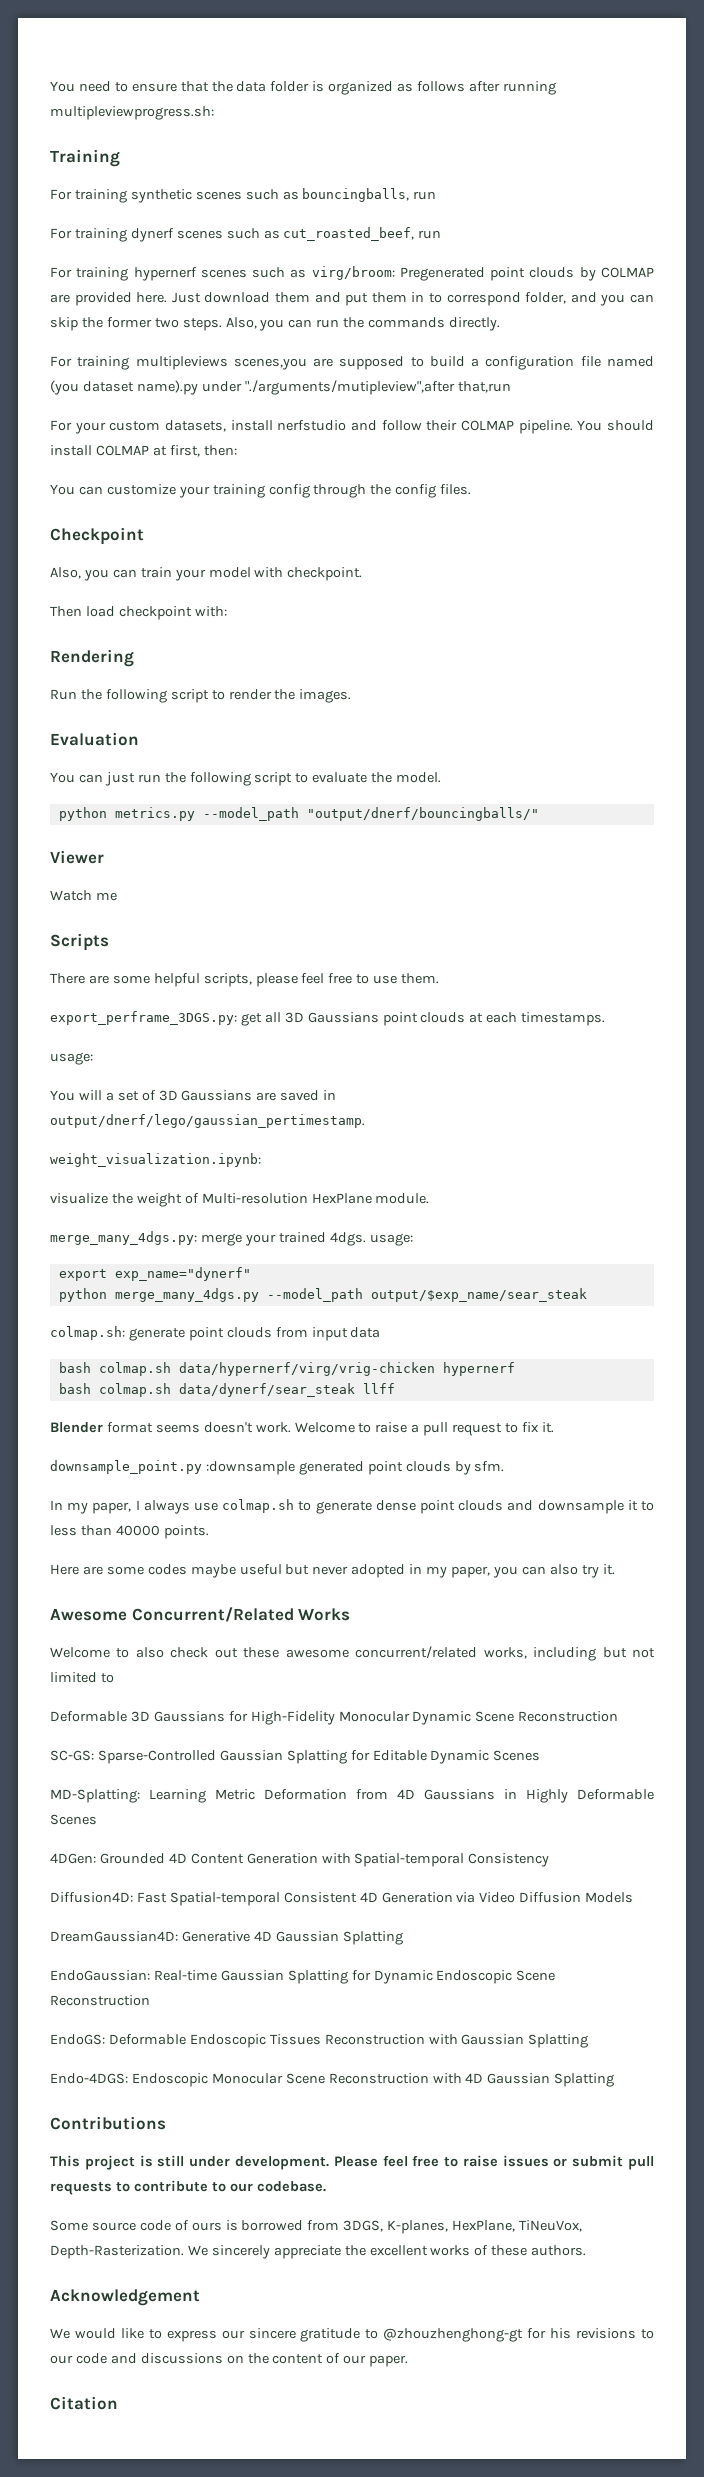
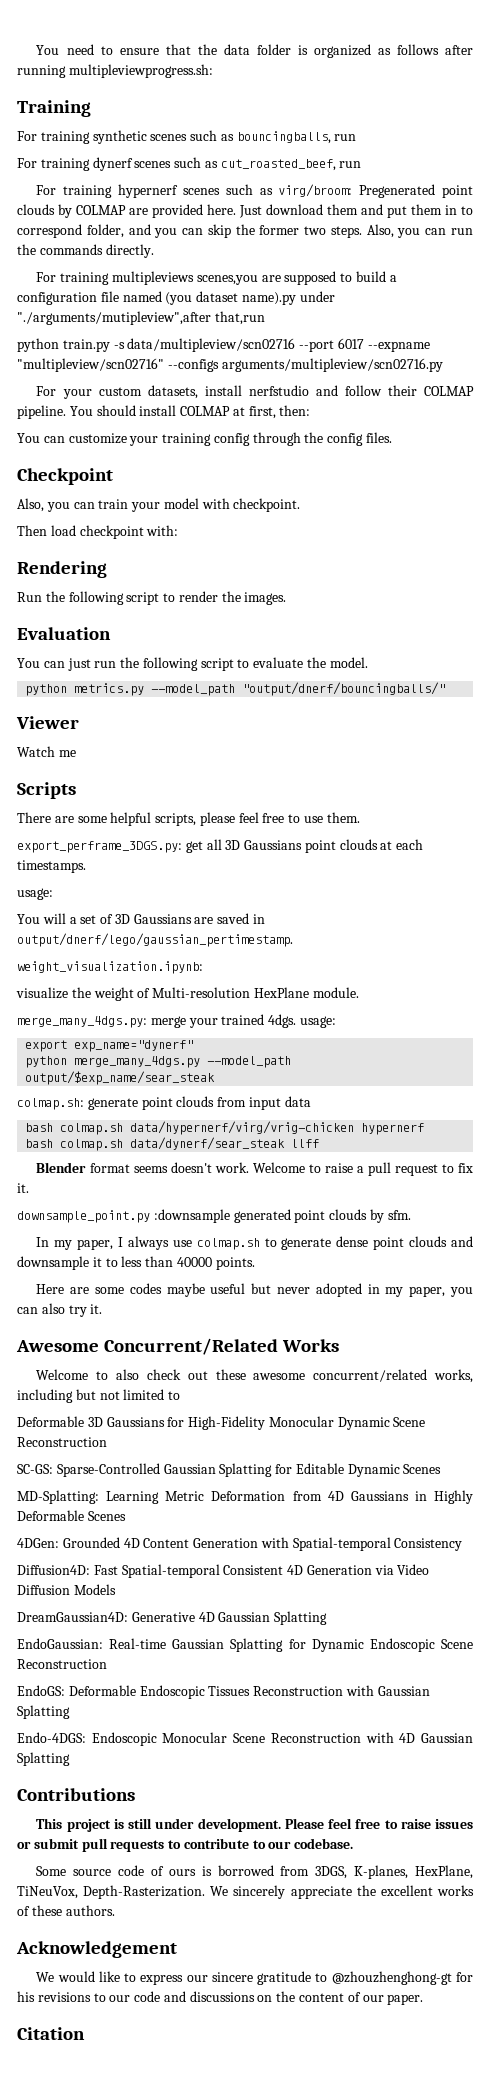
(511, 387) none -> [17,338,430,352] [17,358,443,372] // python train.py -s data/multipleview/scn02716 --port 6017 --expname "multipleview/scn02716" --configs arguments/multipleview/scn02716.py

